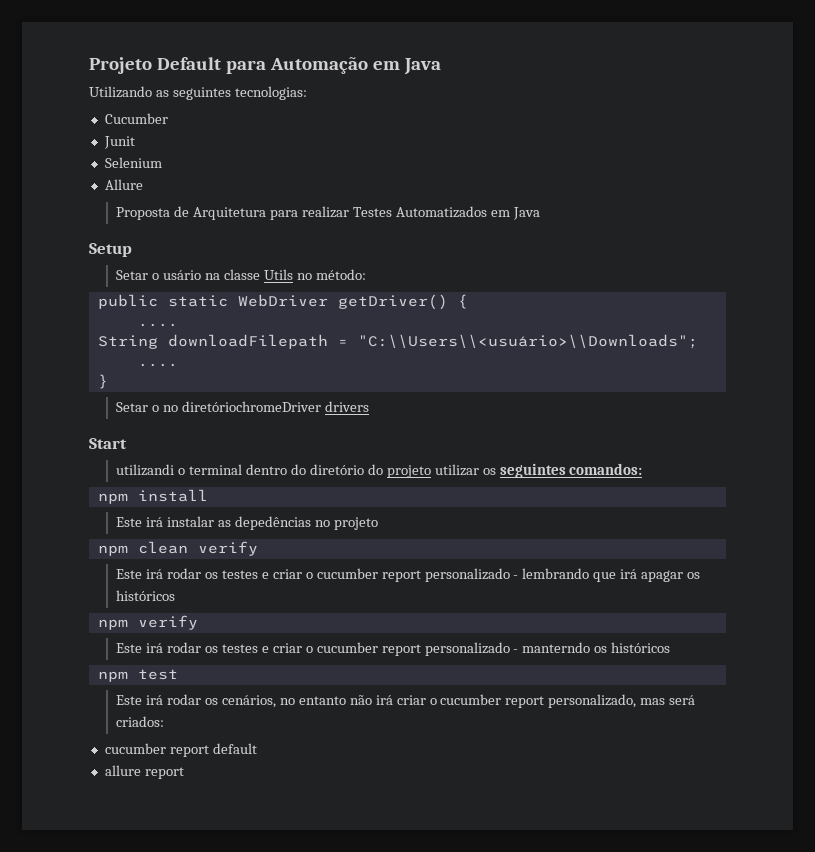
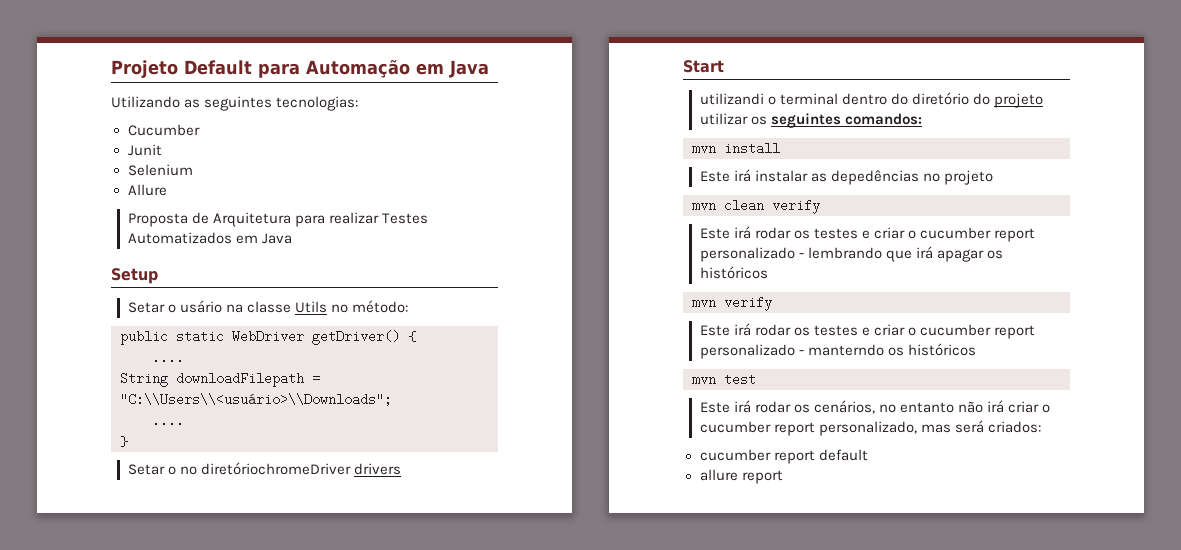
[97,493,128,504] npm -> [692,146,716,153] mvn
[97,545,128,556] npm -> [692,203,716,210] mvn
[97,619,128,630] npm -> [692,300,716,307] mvn
[97,671,128,682] npm -> [692,377,716,384] mvn

